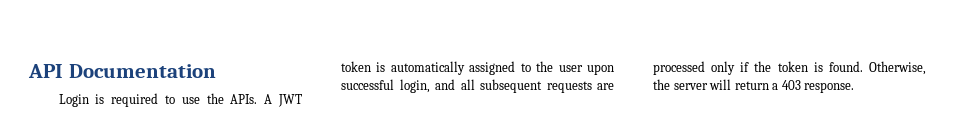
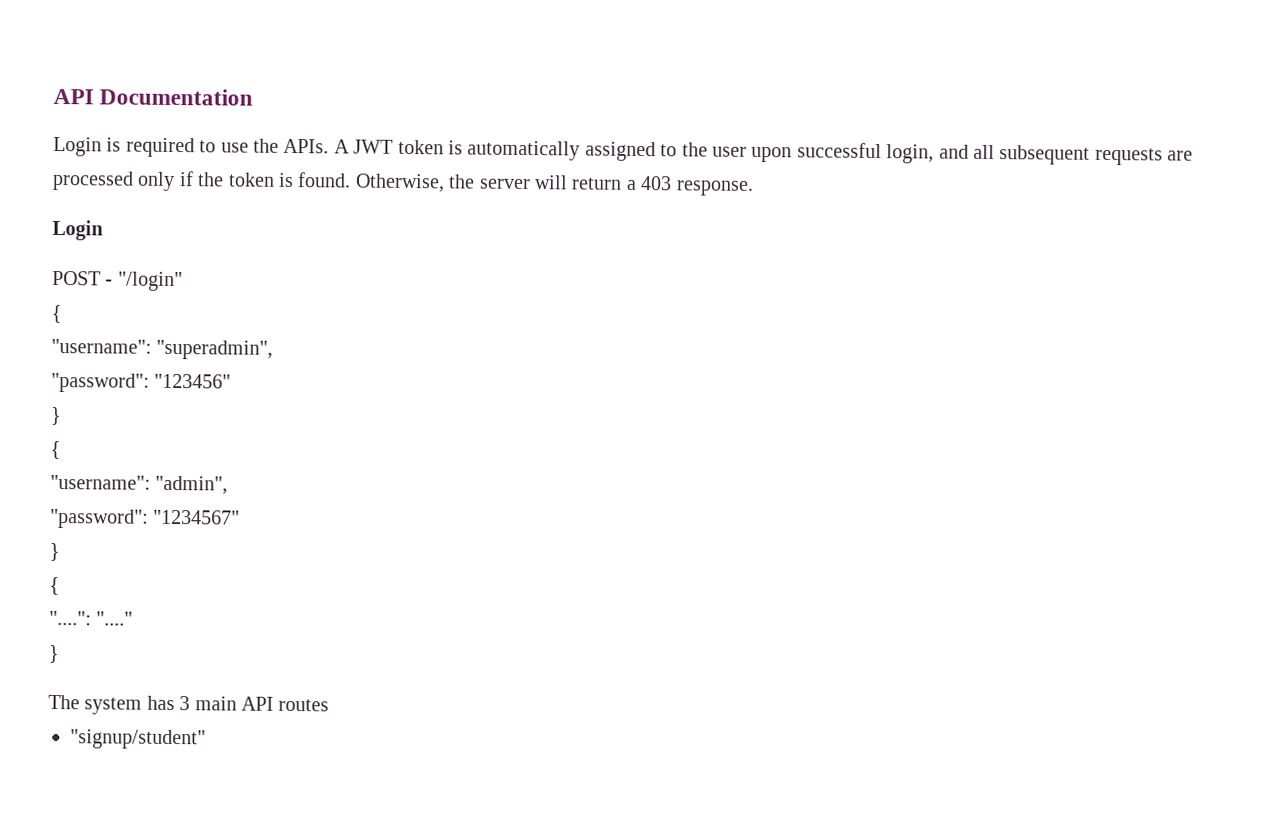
(855, 87) none -> [52,219,103,241] [52,270,183,292] [51,304,62,324] [51,338,274,360] [51,372,232,393] [50,406,62,426] [50,440,61,460] [50,474,229,495] [50,508,241,529] [49,542,60,562] [49,576,60,596] [49,610,134,626] [48,644,60,664] [48,694,330,715] [70,729,206,750] // Login // POST - "/login" // { // "username": "superadmin", // "password": "123456" // } // { // "username": "admin", // "password": "1234567" // } // { // "....": "...." // } // The system has 3 main API routes // "signup/student"

